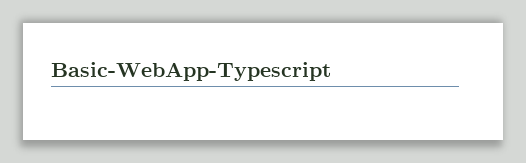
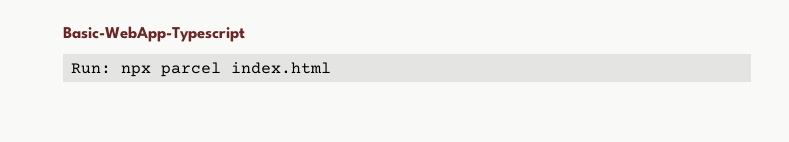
(331, 71) none -> [71,62,332,77] // Run: npx parcel index.html

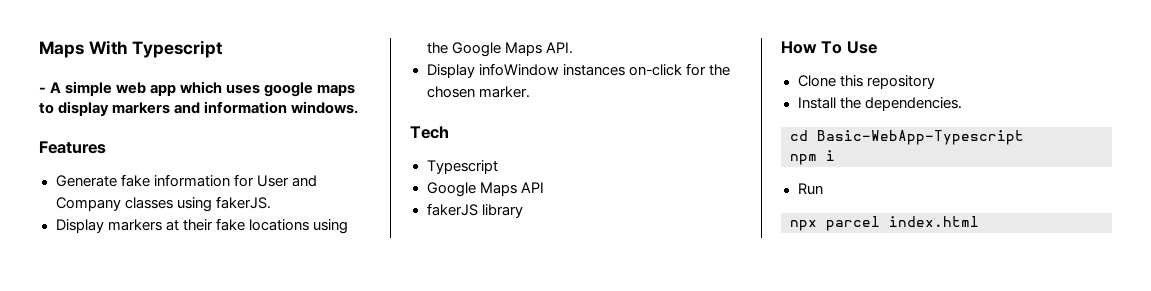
[63,26,245,42] [71,63,112,74] Basic-WebApp-Typescript // Run: -> [39,40,224,58] [39,81,356,97] [39,101,359,116] [39,141,106,154] [55,174,317,187] [55,196,271,212] [55,218,348,234] [426,42,573,57] [426,63,730,78] [426,86,530,98] [410,126,449,139] [426,160,498,174] [426,182,544,197] [426,203,523,218] [781,41,877,54] [797,75,935,89] [797,97,962,111] [790,130,1024,145] [790,150,835,165] [797,183,823,195] Maps With Typescript // - A simple web app which uses google maps to display markers and information windows. // Features // Generate fake information for User and Company classes using fakerJS. // Display markers at their fake locations using the Google Maps API. // Display infoWindow instances on-click for the chosen marker. // Tech // Typescript // Google Maps API // fakerJS library // How To Use // Clone this repository // Install the dependencies. // cd Basic-WebApp-Typescript // npm i // Run //

